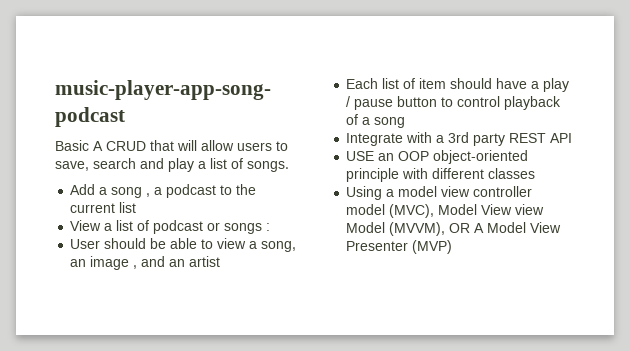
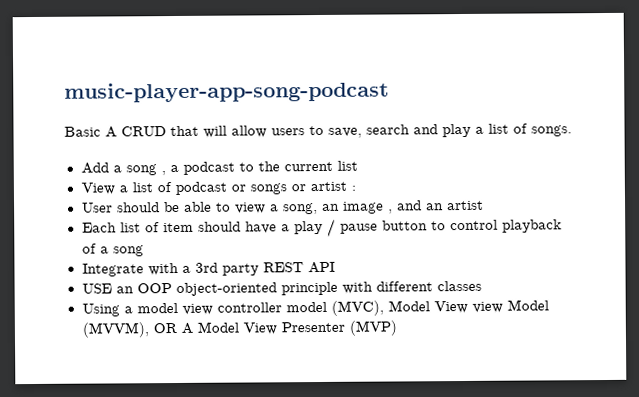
(263, 228) none -> [290,181,347,192] or artist

